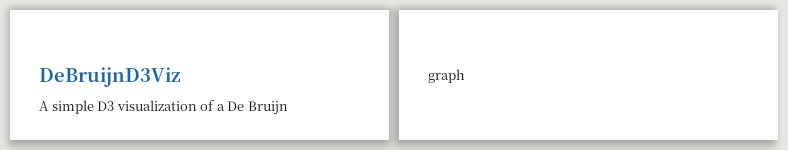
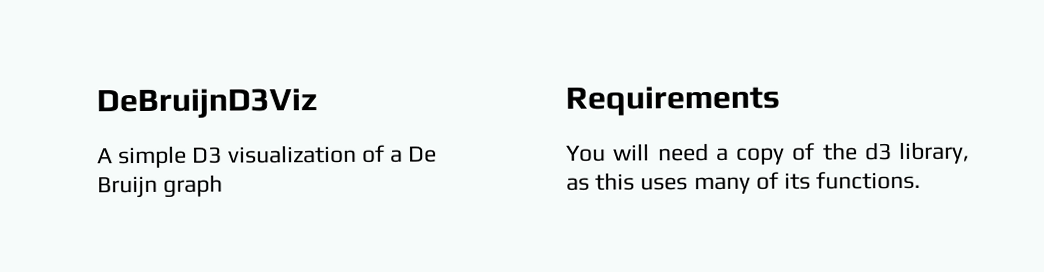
(465, 76) none -> [565,85,780,116] [566,141,970,165] [566,170,922,195] // Requirements // You will need a copy of the d3 library, as this uses many of its functions.

